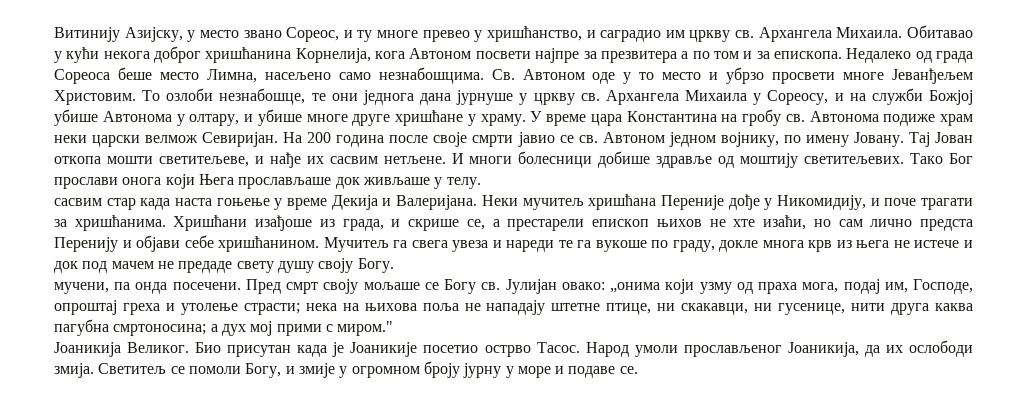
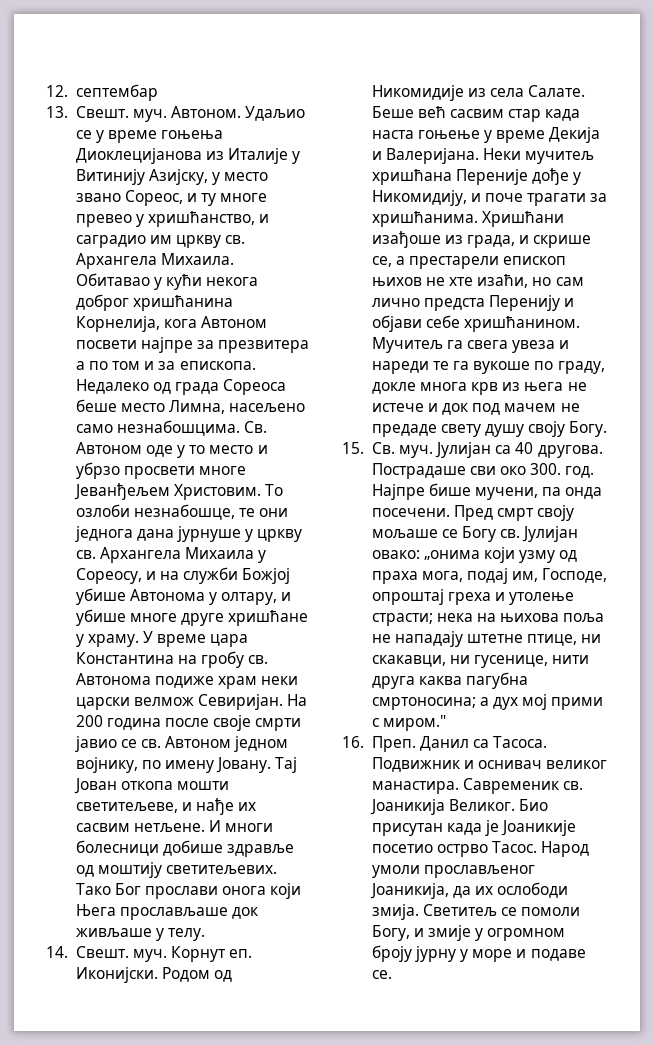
(54, 34) none -> [46,84,158,101] [46,106,306,122] [75,130,224,143] [75,148,301,164] 12. септембар // 13. Свешт. муч. Автоном. Удаљио се у време гоњења Диоклецијанова из Италије у
(481, 183) none -> [46,946,253,962] [75,967,233,983] [371,85,586,101] [371,106,446,118] 14. Свешт. муч. Корнут еп. Иконијски. Родом од Никомидије из села Салате. Беше већ
(394, 265) none -> [342,442,603,458] [371,463,595,479] [371,483,471,500] 15. Св. муч. Јулијан са 40 другова. Пострадаше сви око 300. год. Најпре бише
(394, 328) none -> [342,736,548,752] [371,757,608,772] [371,778,584,794] 16. Преп. Данил са Тасоса. Подвижник и оснивач великог манастира. Савременик св.

